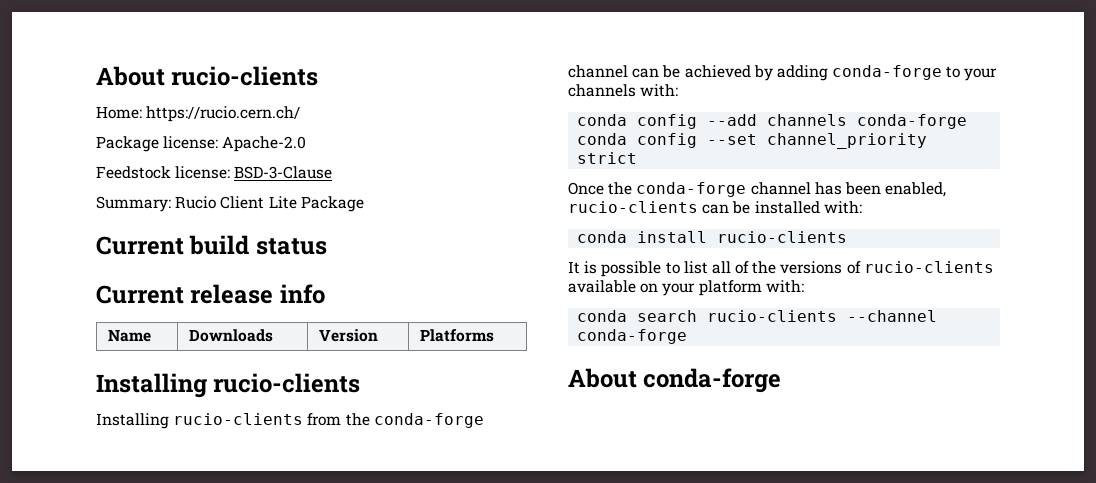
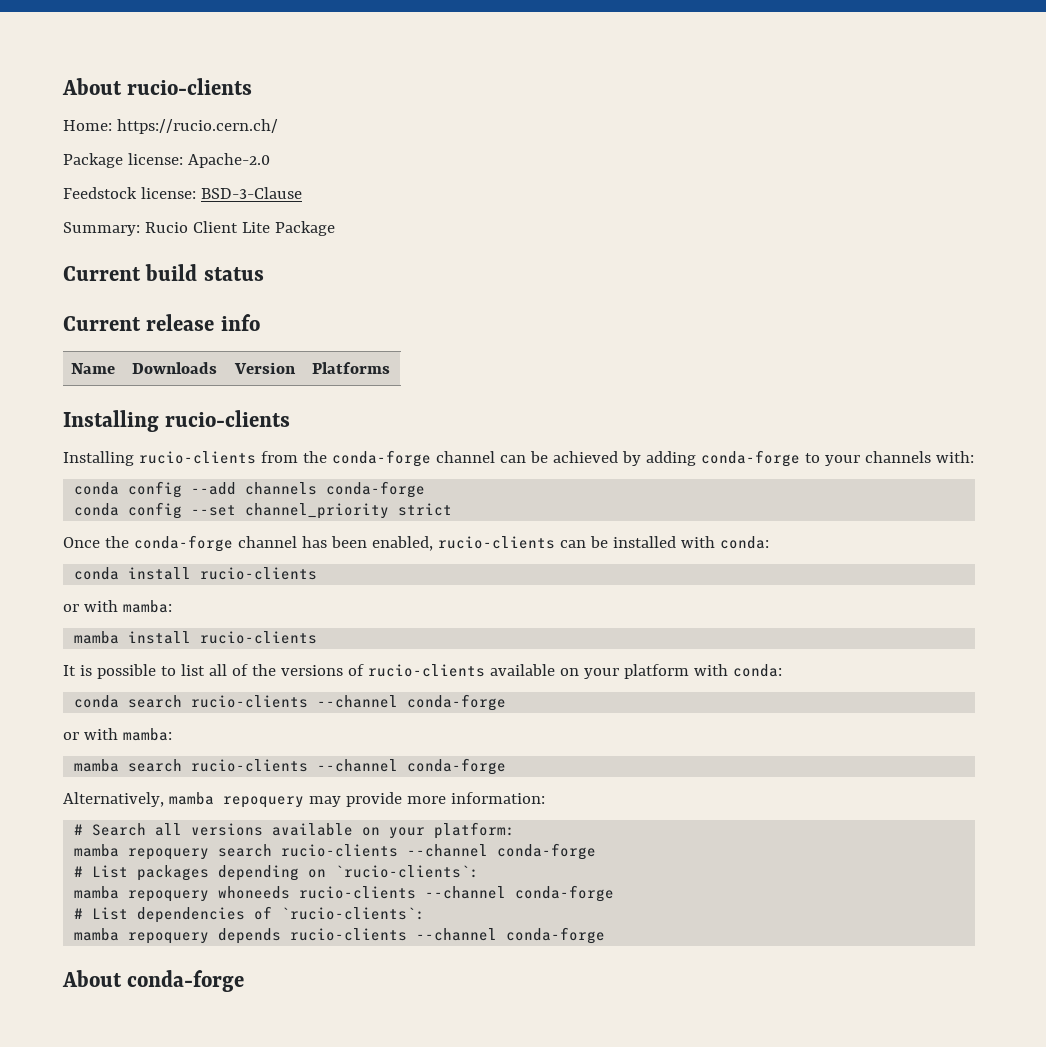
[823,201,862,214] with: -> [680,536,769,549] with conda:
(848, 237) none -> [63,600,172,613] [74,631,318,644] // or with mamba: // mamba install rucio-clients
[765,280,804,293] with: -> [693,664,782,677] with conda:
(688, 336) none -> [63,728,172,741] [74,758,507,775] [63,792,545,808] [74,822,516,839] [74,843,597,860] [74,865,480,881] [74,885,615,902] [74,906,426,923] [74,927,606,944] // or with mamba: // mamba search rucio-clients --channel conda-forge // Alternatively, mamba repoquery may provide more information: // # Search all versions available on your platform: // mamba repoquery search rucio-clients --channel conda-forge // # List packages depending on `rucio-clients`: // mamba repoquery whoneeds rucio-clients --channel conda-forge // # List dependencies of `rucio-clients`: // mamba repoquery depends rucio-clients --channel conda-forge

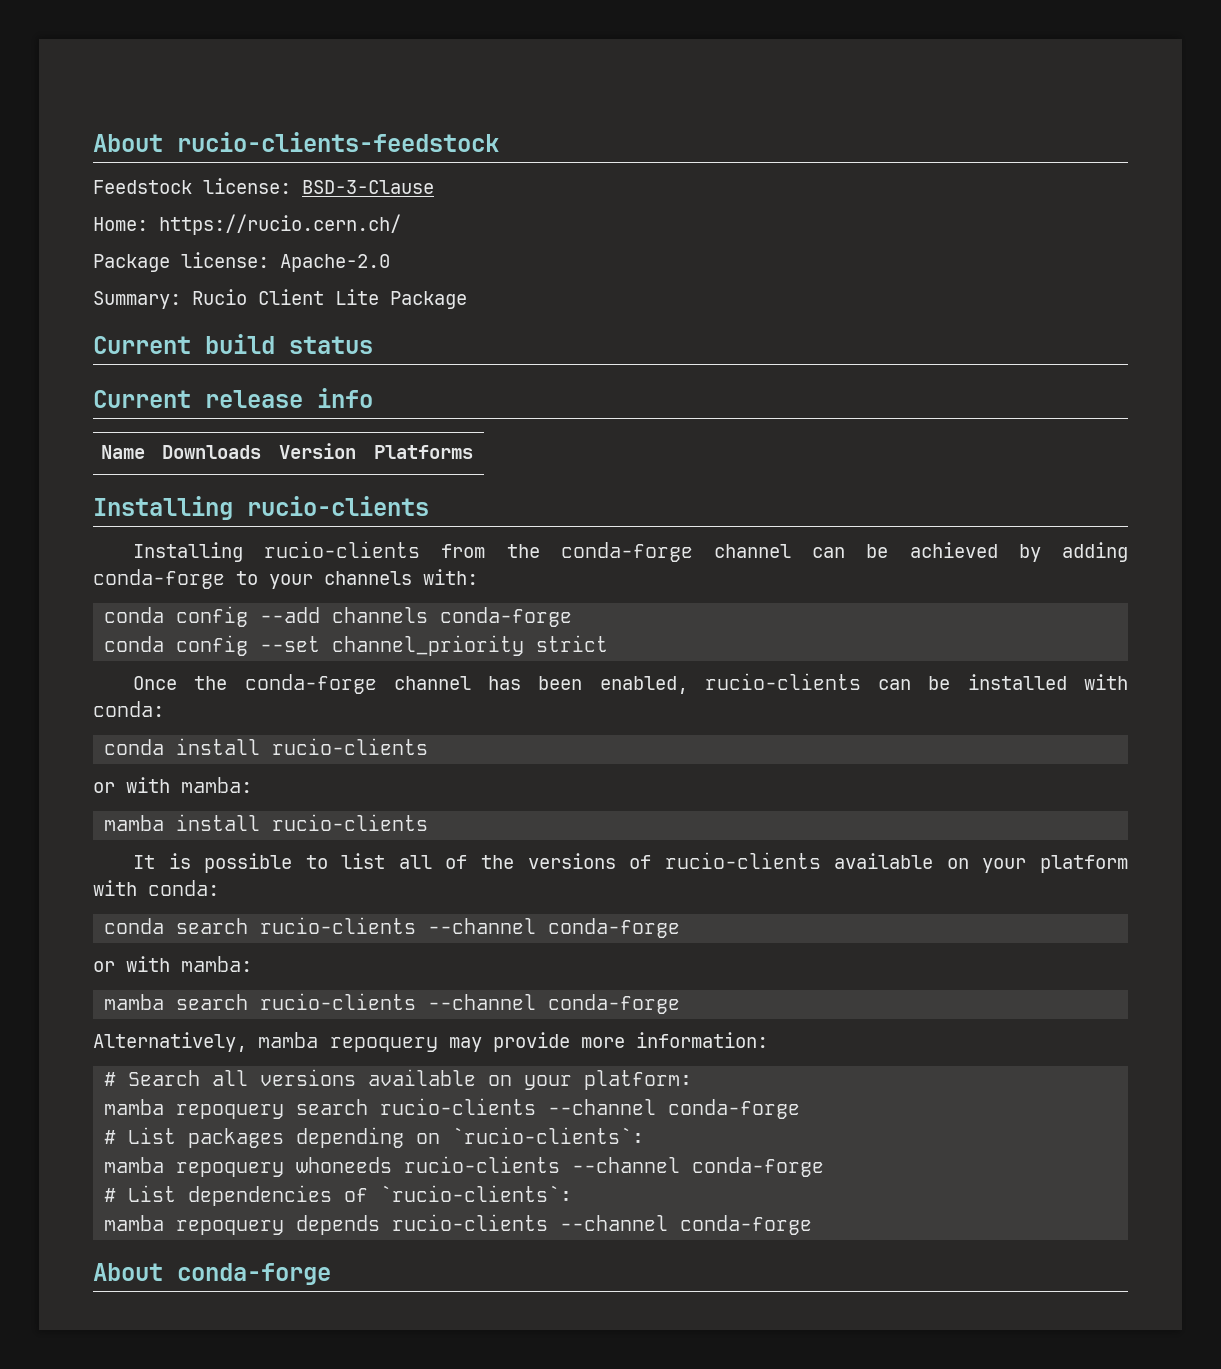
[62,78,253,95] About rucio-clients -> [93,132,499,152] [93,178,434,194] About rucio-clients-feedstock // Feedstock license: BSD-3-Clause
[63,187,302,199] // Feedstock license: BSD-3-Clause -> (390, 263) none

